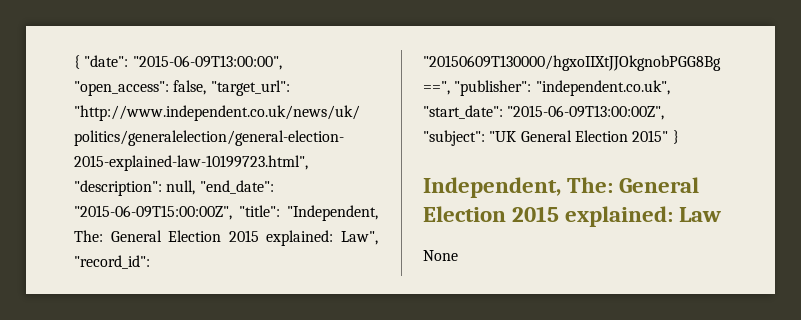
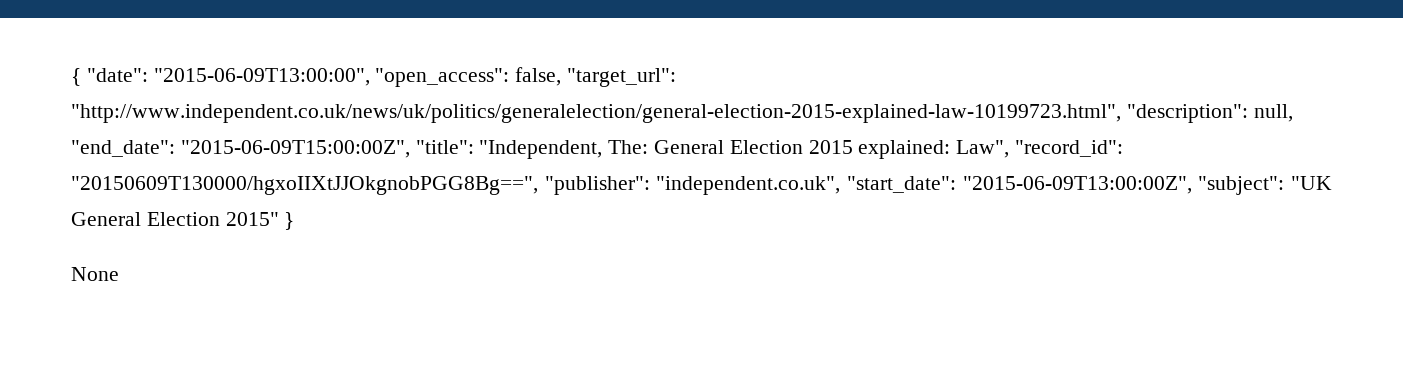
[423,177,700,198] [423,206,722,227] // Independent, The: General Election 2015 explained: Law -> (295, 221) none

